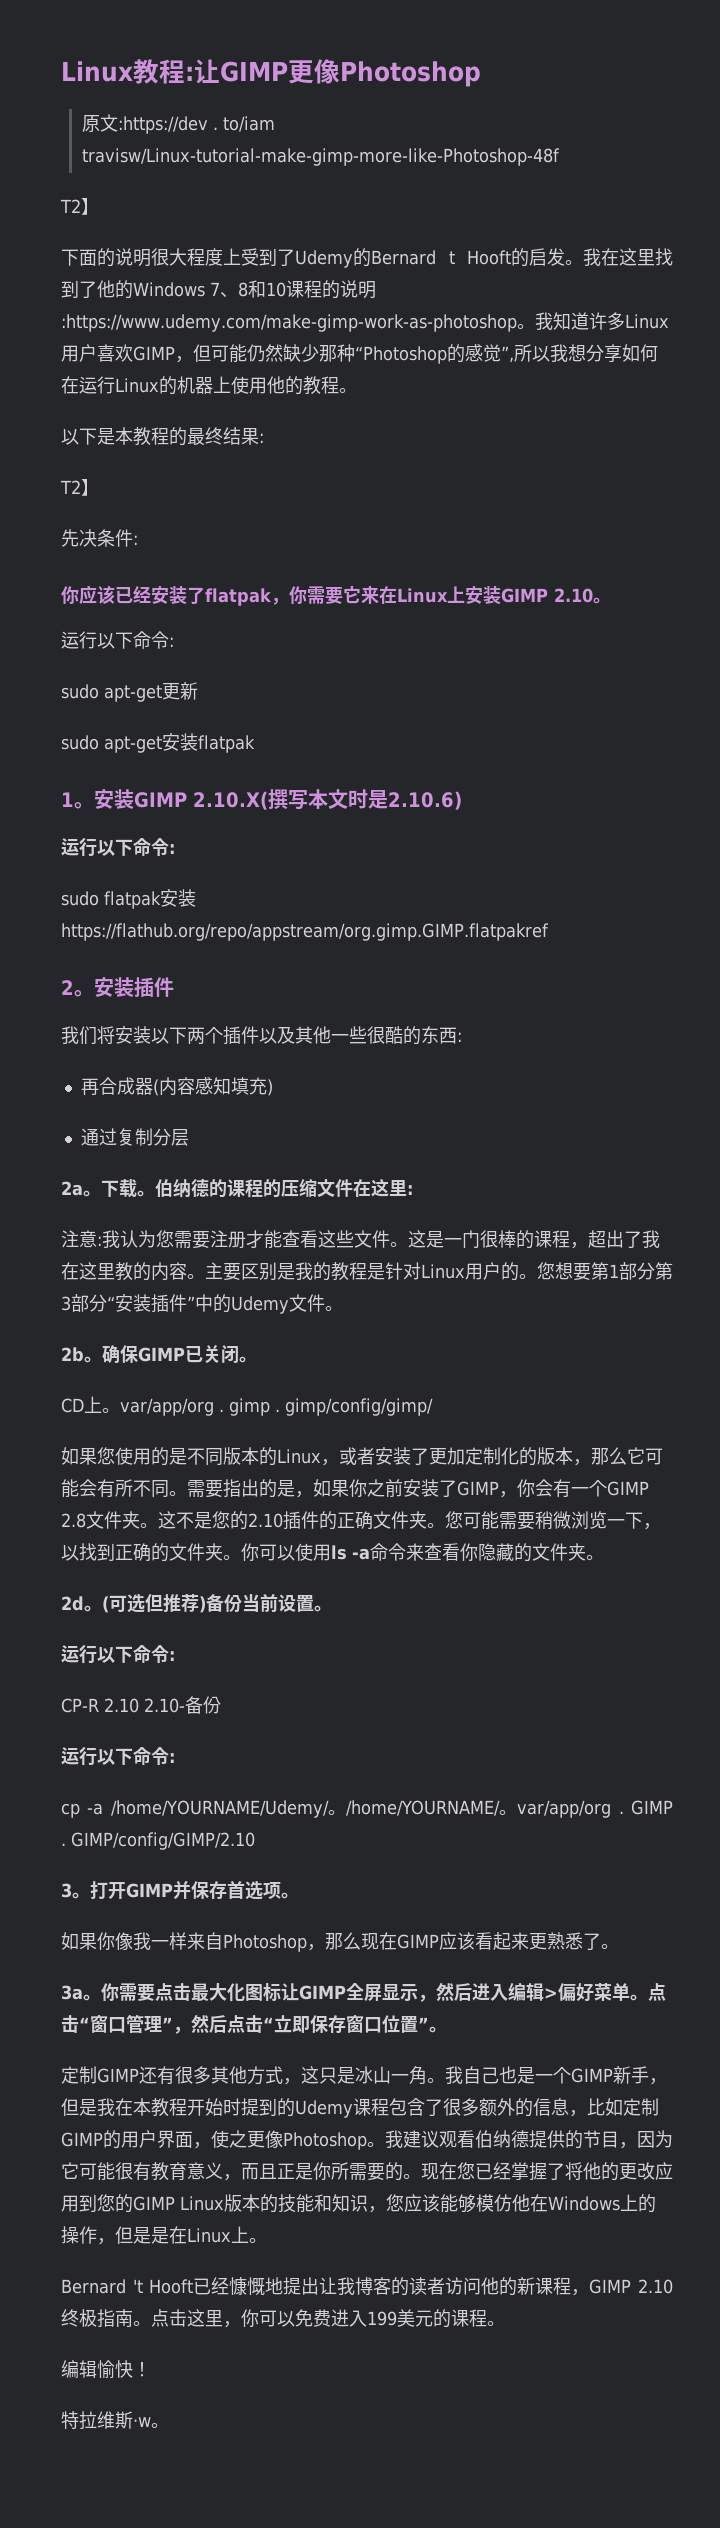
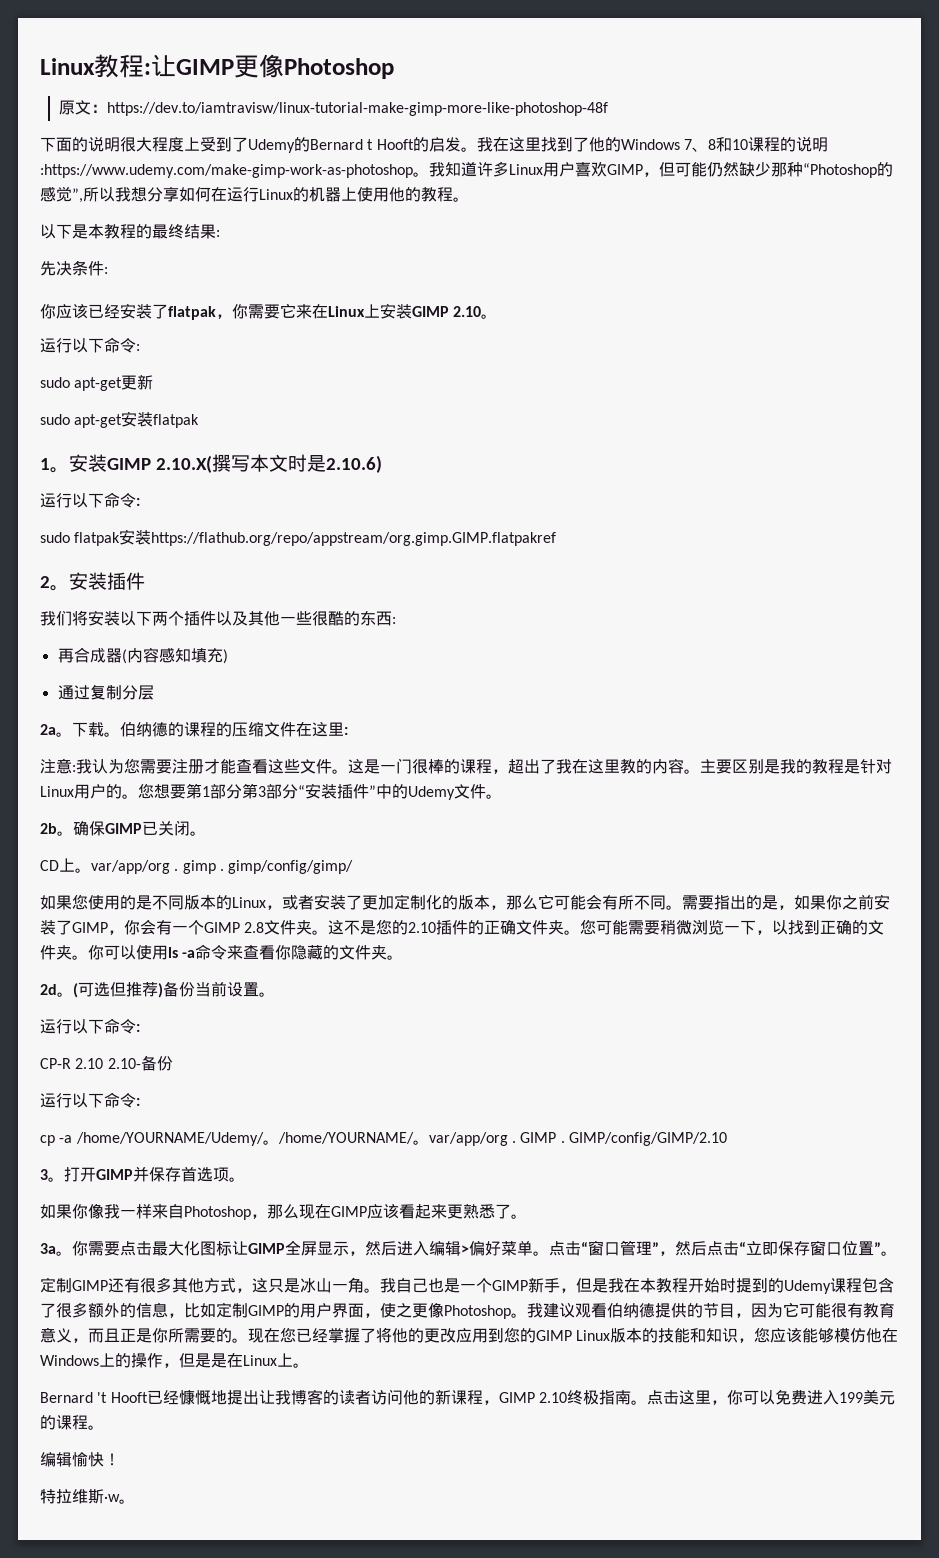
[118,116,276,134] [82,148,561,166] [60,198,99,215] :https://dev . to/iam travisw/Linux-tutorial-make-gimp-more-like-Photoshop-48f // T2】 -> [91,102,609,116] ：https://dev.to/iamtravisw/linux-tutorial-make-gimp-more-like-photoshop-48f
[60,479,99,496] // T2】 -> (220, 233) none

